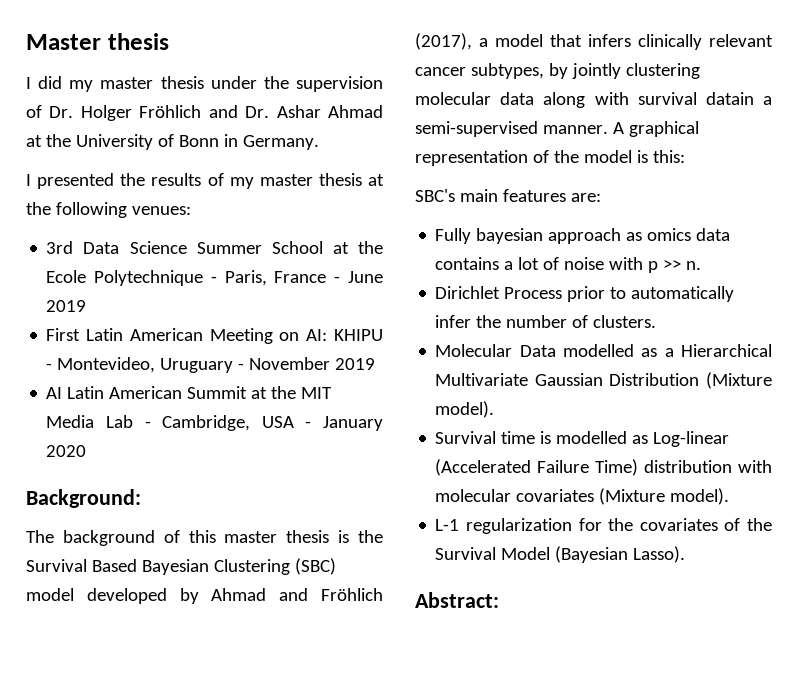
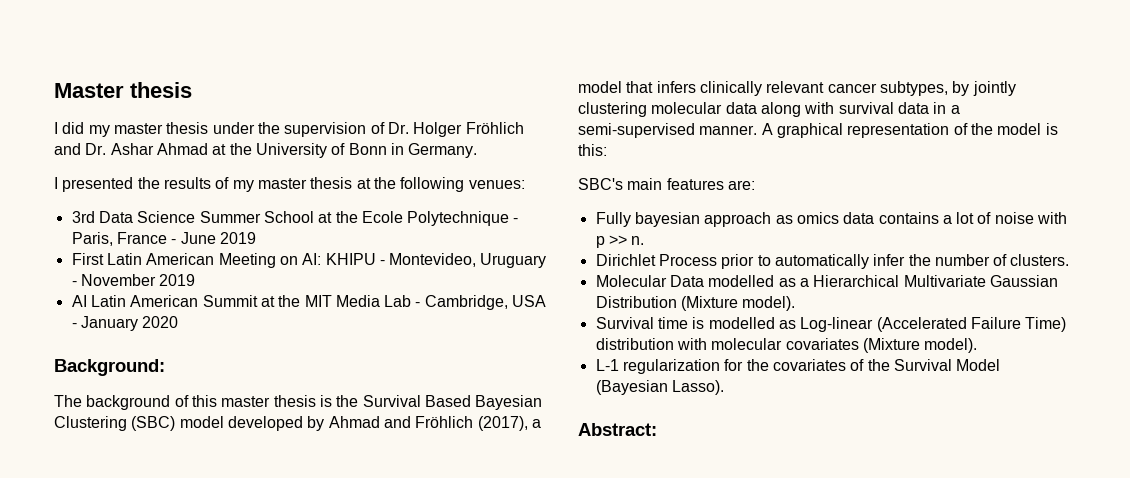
[705,92,754,105] datain -> [897,102,947,114] data in

